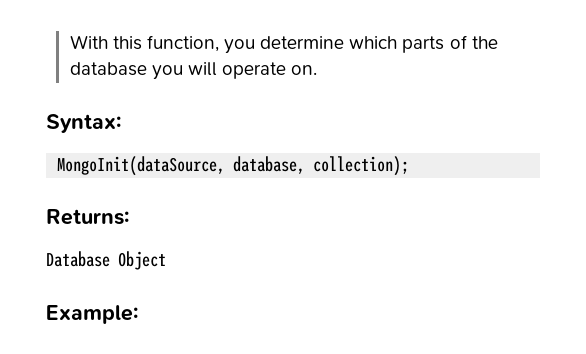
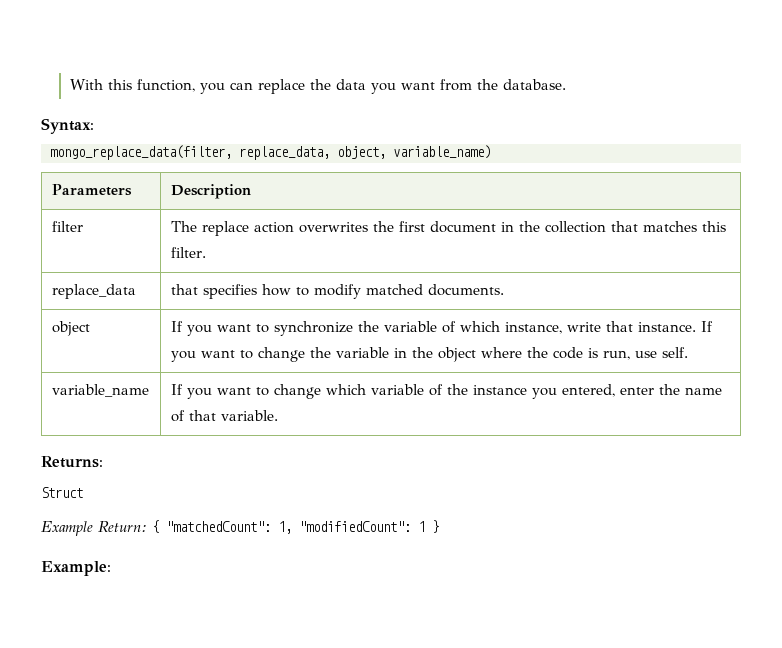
[260,35,498,53] [69,62,318,80] [46,114,121,133] [57,156,410,176] [46,209,129,225] [46,251,166,270] determine which parts of the database you will operate on. // Syntax: // MongoInit(dataSource, database, collection); // Returns: // Database Object -> [229,79,566,94] [41,118,94,134] [50,145,491,160] [51,184,132,196] [170,184,251,199] [51,221,83,232] [170,221,726,236] [170,247,206,258] [51,284,136,299] [170,284,504,299] [51,321,90,336] [170,321,713,336] [170,347,688,362] [51,384,149,397] [170,384,722,399] [170,410,278,422] [41,456,103,468] [41,487,83,498] [41,520,439,536] can replace the data you want from the database. // Syntax: // mongo_replace_data(filter, replace_data, object, variable_name) // Parameters | Description // filter | The replace action overwrites the first document in the collection that matches this filter. // replace_data | that specifies how to modify matched documents. // object | If you want to synchronize the variable of which instance, write that instance. If you want to change the variable in the object where the code is run, use self. // variable_name | If you want to change which variable of the instance you entered, enter the name of that variable. // Returns: // Struct // Example Return: { "matchedCount": 1, "modifiedCount": 1 }

